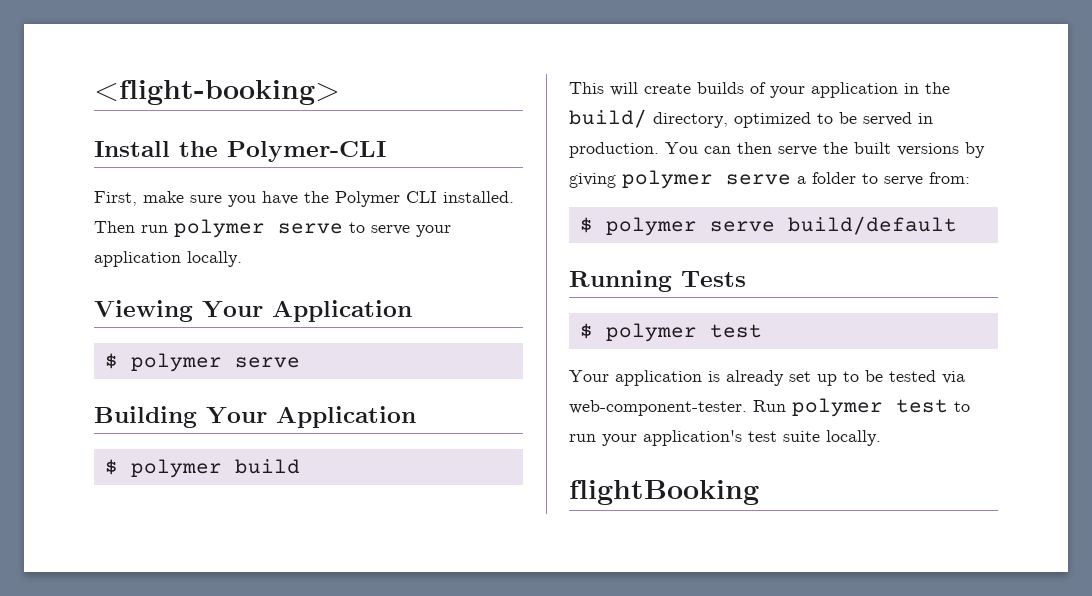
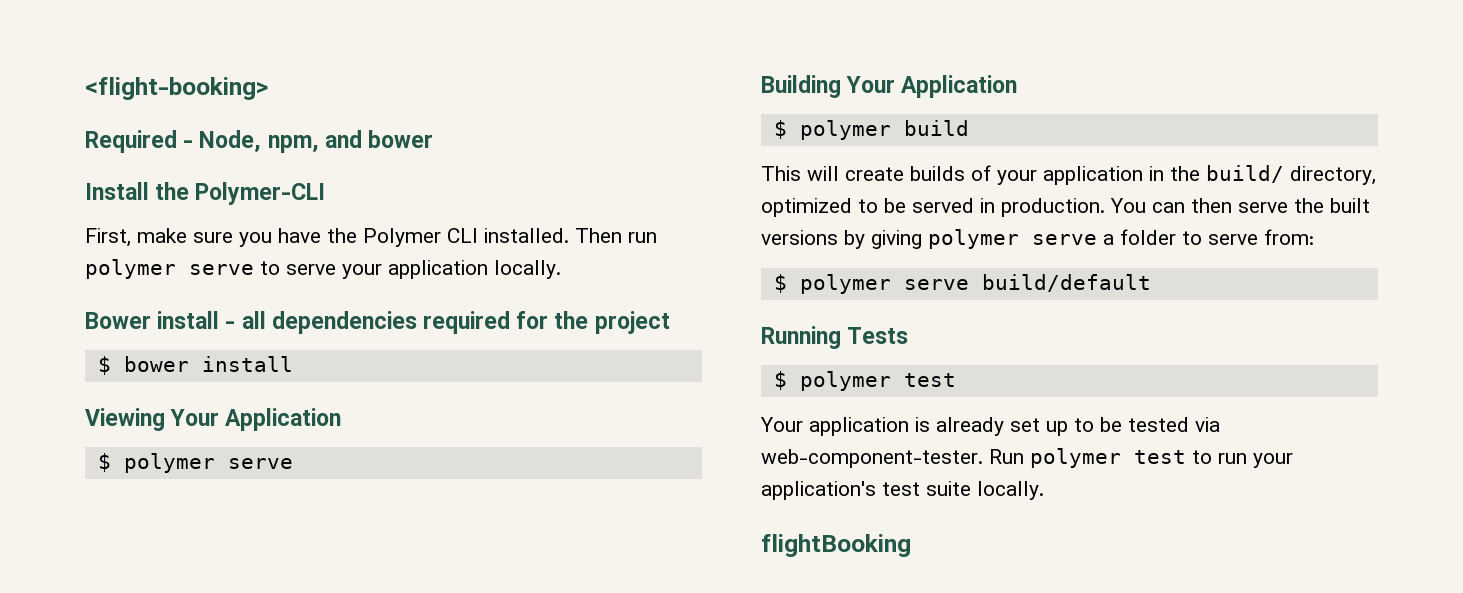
(340, 92) none -> [85,130,434,153] // Required - Node, npm, and bower
(242, 259) none -> [85,311,670,334] [97,356,293,375] // Bower install - all dependencies required for the project // $ bower install

